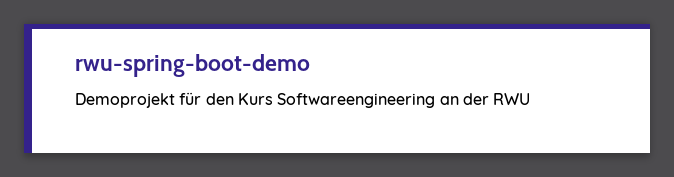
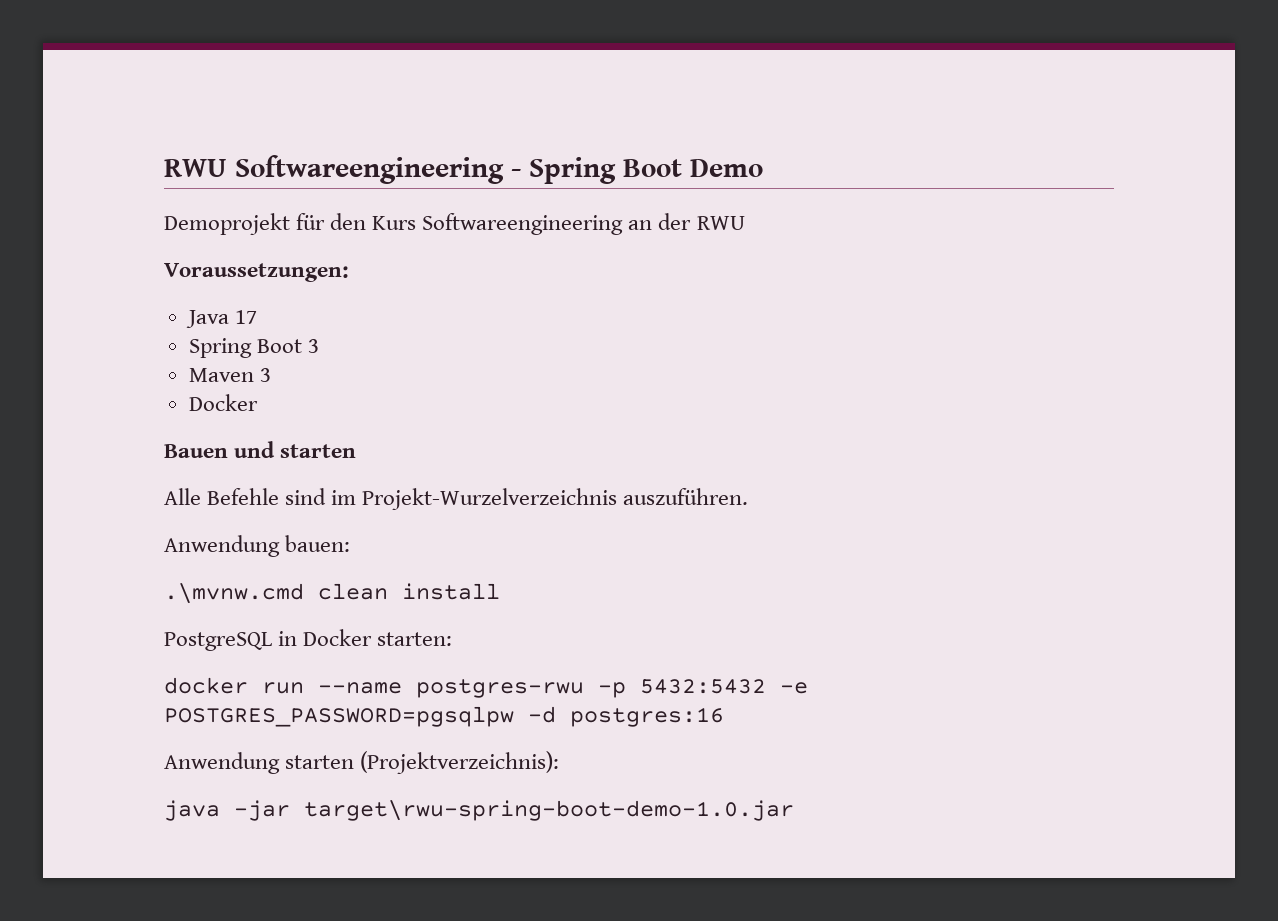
[75,54,310,77] rwu-spring-boot-demo -> [164,155,763,184] RWU Softwareengineering - Spring Boot Demo
(531, 99) none -> [164,263,349,282] [185,310,257,328] [188,338,319,358] [188,368,271,382] [188,394,258,411] [164,441,357,458] [164,488,749,510] [164,535,351,557] [164,583,500,604] [164,629,453,651] [164,677,808,698] [164,706,724,727] [164,751,560,774] [164,800,794,821] // Voraussetzungen: // Java 17 // Spring Boot 3 // Maven 3 // Docker // Bauen und starten // Alle Befehle sind im Projekt-Wurzelverzeichnis auszuführen. // Anwendung bauen: // .\mvnw.cmd clean install // PostgreSQL in Docker starten: // docker run --name postgres-rwu -p 5432:5432 -e POSTGRES_PASSWORD=pgsqlpw -d postgres:16 // Anwendung starten (Projektverzeichnis): // java -jar target\rwu-spring-boot-demo-1.0.jar

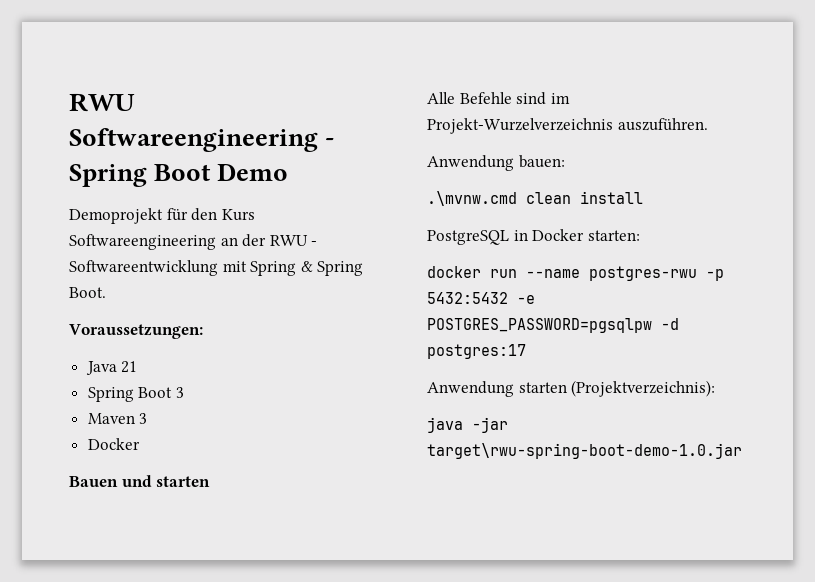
(745, 223) none -> [311,241,318,246] [69,260,364,276] [69,287,106,298] - Softwareentwicklung mit Spring & Spring Boot.
[234,310,257,324] 17 -> [121,361,138,373] 21
[570,707,724,727] postgres:16 -> [427,344,526,359] postgres:17

